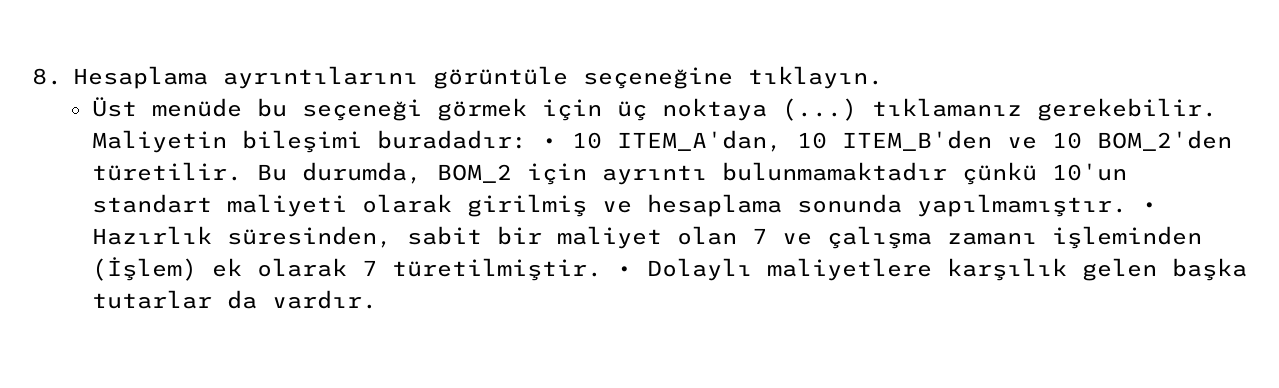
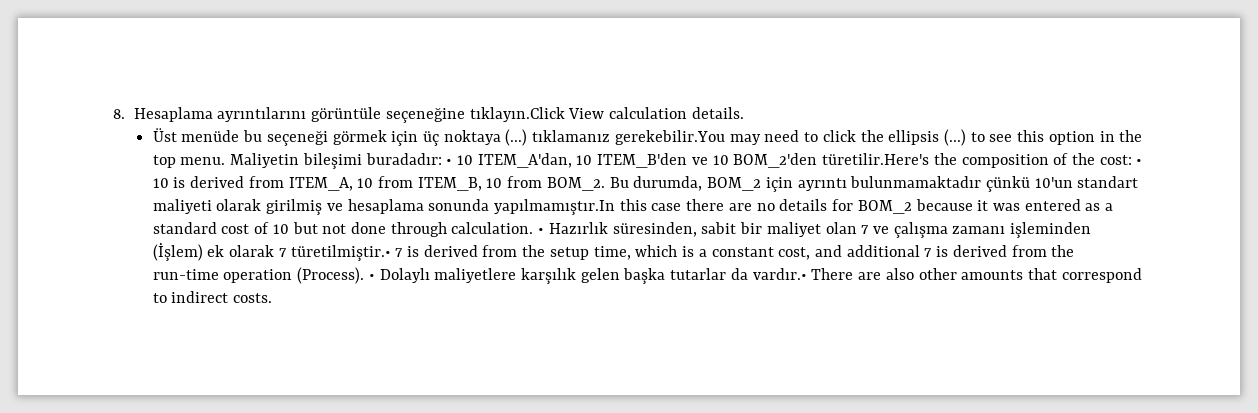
[747,66,883,89] tıklayın. -> [469,107,744,122] tıklayın.Click View calculation details.
[1036,98,1217,121] gerekebilir. -> [614,129,1143,146] [152,155,226,168] gerekebilir.You may need to click the ellipsis (...) to see this option in the top menu.
[91,162,242,181] türetilir. -> [822,153,1143,168] [152,176,605,191] türetilir.Here's the composition of the cost: • 10 is derived from ITEM_A, 10 from ITEM_B, 10 from BOM_2.
[916,194,1127,217] yapılmamıştır. -> [493,199,1114,215] [152,222,534,237] yapılmamıştır.In this case there are no details for BOM_2 because it was entered as a standard cost of 10 but not done through calculation.
[391,258,602,281] türetilmiştir. -> [290,245,1075,261] [152,267,365,284] türetilmiştir.• 7 is derived from the setup time, which is a constant cost, and additional 7 is derived from the run-time operation (Process).
[271,290,377,309] vardır. -> [752,268,1142,283] [152,291,273,303] vardır.• There are also other amounts that correspond to indirect costs.

